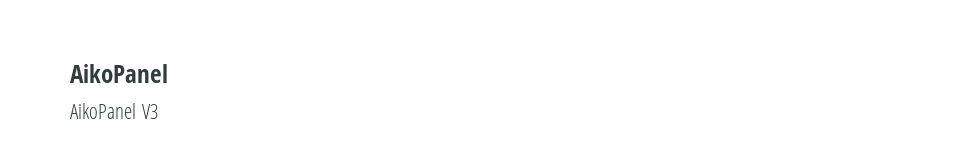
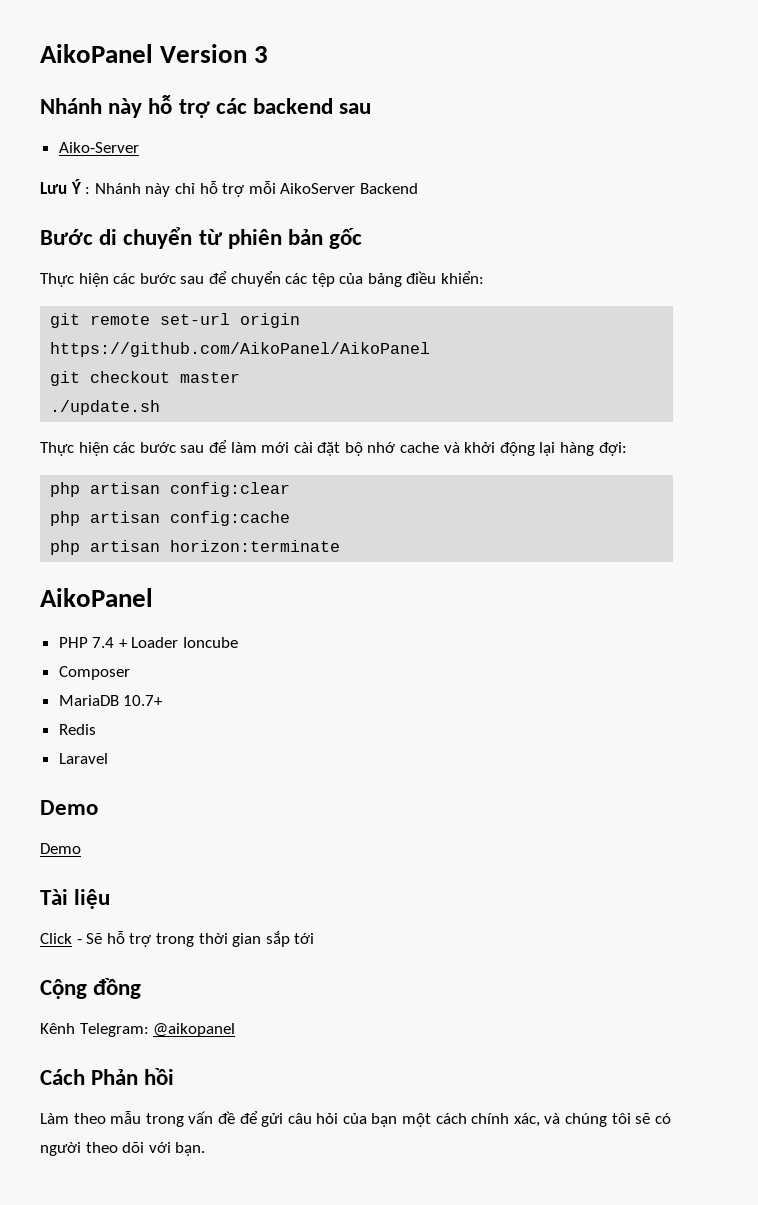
[70,64,168,83] [70,103,158,119] AikoPanel // AikoPanel V3 -> [40,44,269,63] [40,95,372,118] [58,142,139,153] [40,179,418,197] [40,227,363,249] [40,271,485,287] [50,313,301,328] [50,342,431,357] [50,371,241,386] [50,400,161,415] [40,440,627,456] [50,482,291,497] [50,511,291,526] [50,540,341,555] [40,588,153,607] [58,637,239,648] [58,666,130,680] [58,695,164,706] [58,724,96,735] [58,753,108,764] [40,800,98,815] [40,843,81,854] [40,889,111,909] [40,931,315,947] [40,978,142,999] [40,1023,236,1037] [40,1068,175,1085] [40,1111,671,1127] [40,1142,206,1156] AikoPanel Version 3 // Nhánh này hỗ trợ các backend sau // Aiko-Server // Lưu Ý : Nhánh này chỉ hỗ trợ mỗi AikoServer Backend // Bước di chuyển từ phiên bản gốc // Thực hiện các bước sau để chuyển các tệp của bảng điều khiển: // git remote set-url origin https://github.com/AikoPanel/AikoPanel // git checkout master // ./update.sh // Thực hiện các bước sau để làm mới cài đặt bộ nhớ cache và khởi động lại hàng đợi: // php artisan config:clear // php artisan config:cache // php artisan horizon:terminate // AikoPanel // PHP 7.4 + Loader Ioncube // Composer // MariaDB 10.7+ // Redis // Laravel // Demo // Demo // Tài liệu // Click - Sẽ hỗ trợ trong thời gian sắp tới // Cộng đồng // Kênh Telegram: @aikopanel // Cách Phản hồi // Làm theo mẫu trong vấn đề để gửi câu hỏi của bạn một cách chính xác, và chúng tôi sẽ có người theo dõi với bạn.

